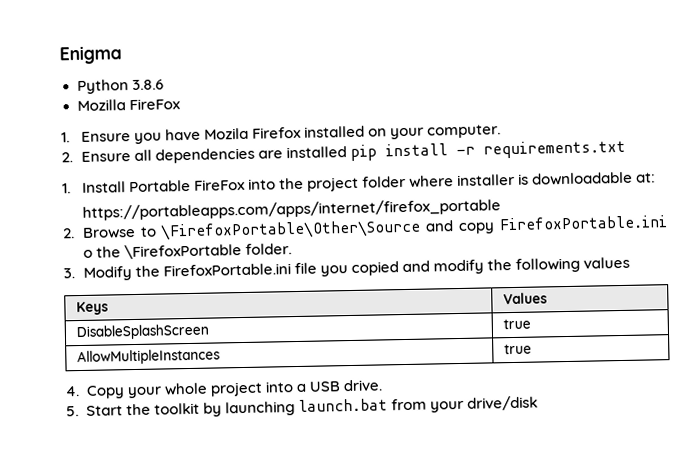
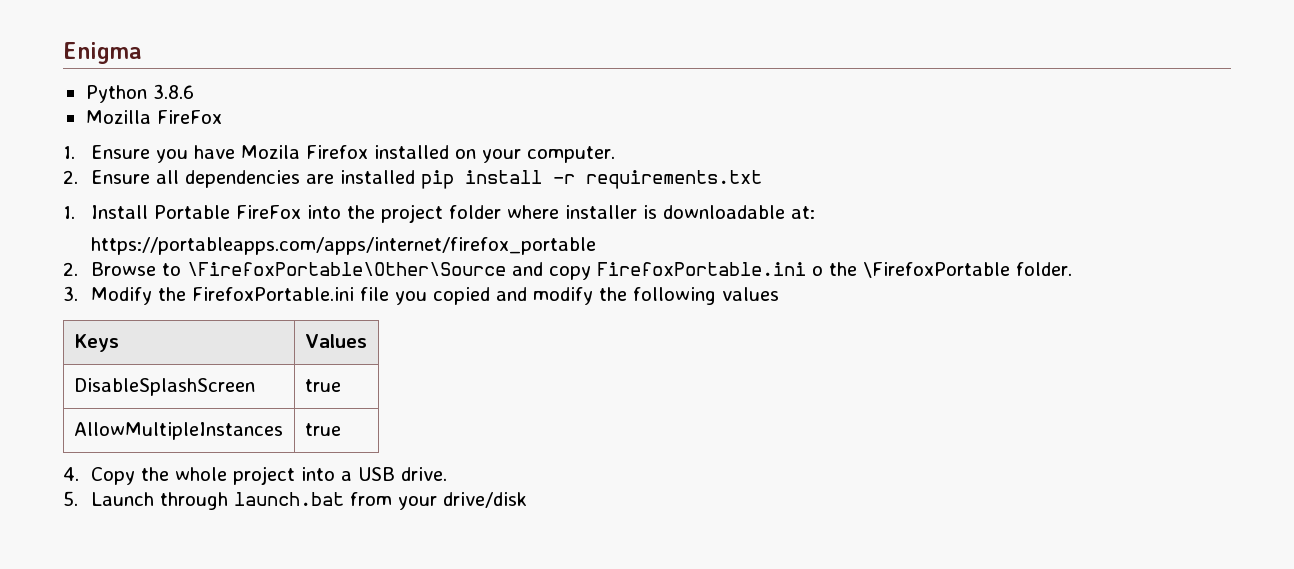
[126,386,162,399] your -> [141,467,170,481] the
[85,401,295,417] Start the toolkit by launching -> [91,492,229,510] Launch through

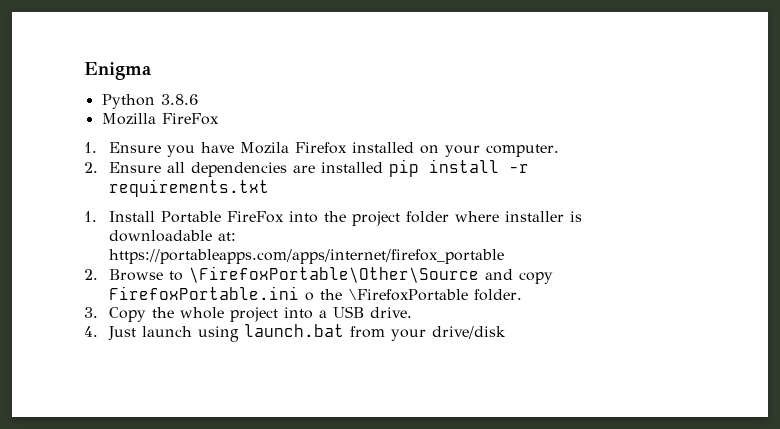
[91,287,780,305] [73,334,119,352] [304,334,367,348] [73,378,255,396] [304,379,341,392] [73,422,283,440] [304,423,341,436] [63,467,79,481] Modify the FirefoxPortable.ini file you copied and modify the following values // Keys | Values // DisableSplashScreen | true // AllowMultipleInstances | true // 4. -> (98, 312) none
[63,491,229,510] 5. Launch through -> [84,326,240,342] 4. Just launch using

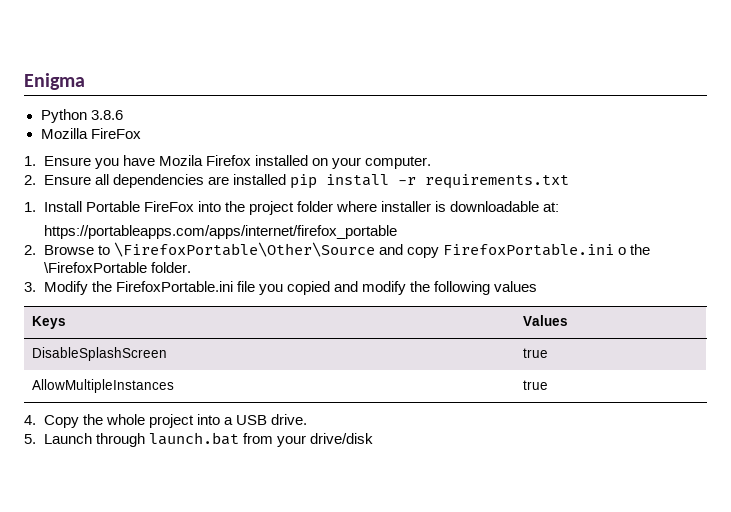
(98, 312) none -> [43,281,538,295] [31,316,66,329] [522,315,568,326] [31,347,167,361] [522,348,548,358] [31,379,174,393] [522,380,548,390] [24,415,36,425] Modify the FirefoxPortable.ini file you copied and modify the following values // Keys | Values // DisableSplashScreen | true // AllowMultipleInstances | true // 4.
[84,326,240,342] 4. Just launch using -> [24,433,145,447] 5. Launch through

